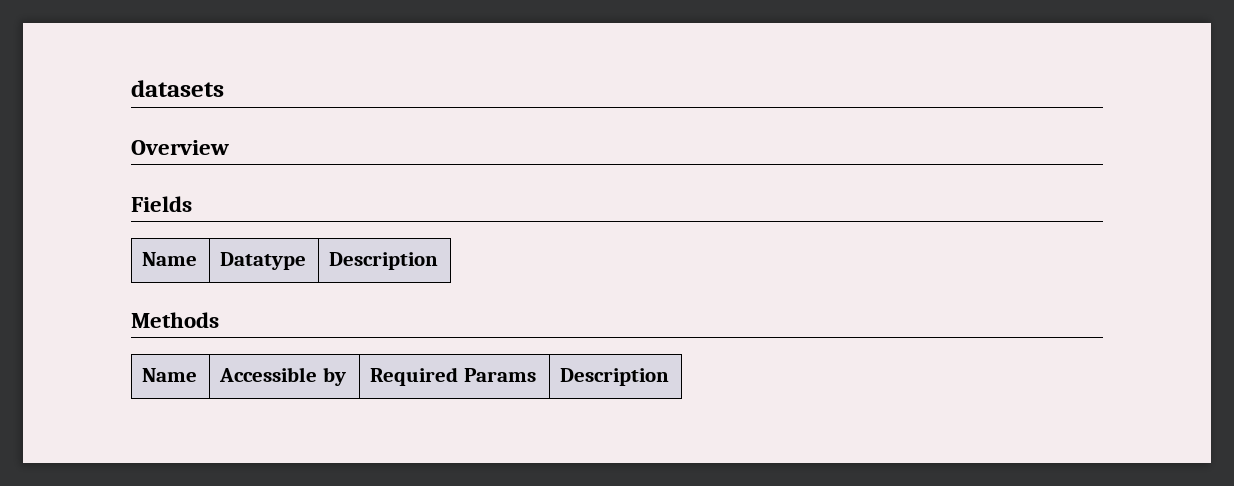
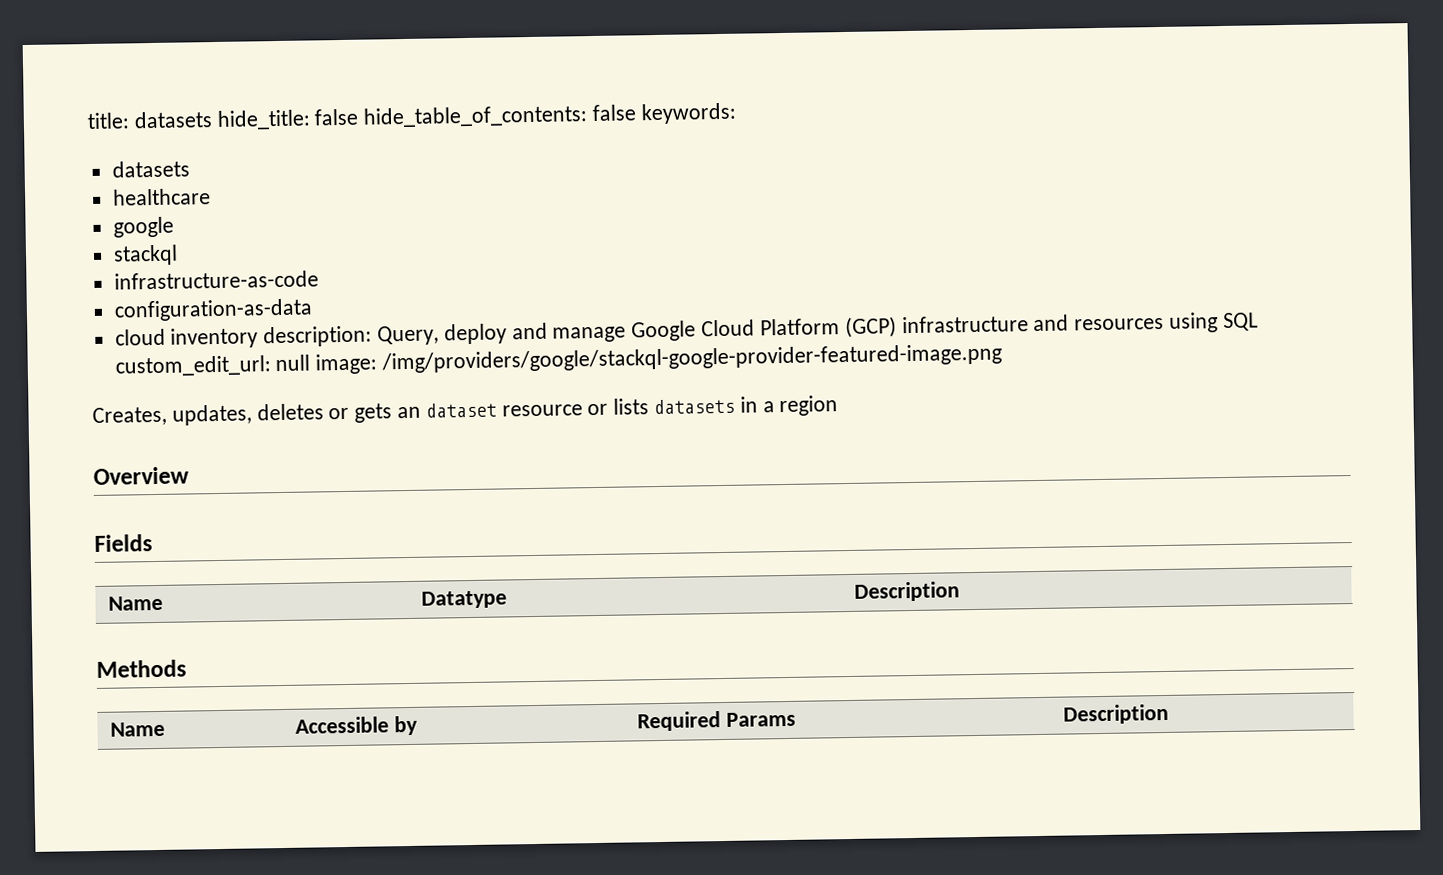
[131,80,224,97] datasets -> [87,102,737,130] [111,160,190,178] [111,188,211,206] [112,216,174,238] [112,244,178,266] [113,270,319,290] [113,298,313,322] [114,312,1258,349] [114,343,1003,377] [92,395,839,426] title: datasets hide_title: false hide_table_of_contents: false keywords: // datasets // healthcare // google // stackql // infrastructure-as-code // configuration-as-data // cloud inventory description: Query, deploy and manage Google Cloud Platform (GCP) infrastructure and resources using SQL custom_edit_url: null image: /img/providers/google/stackql-google-provider-featured-image.png // Creates, updates, deletes or gets an dataset resource or lists datasets in a region

